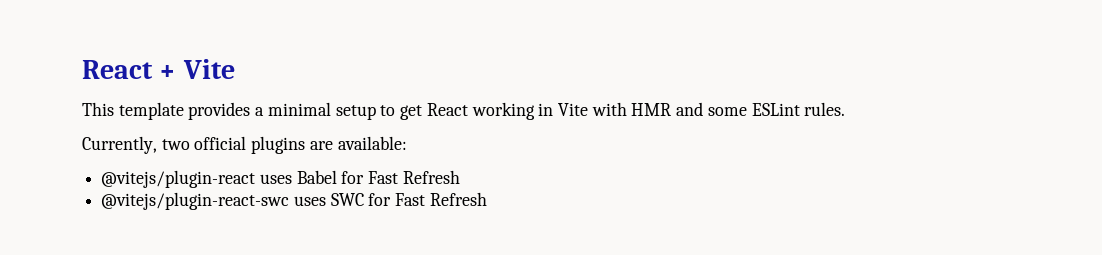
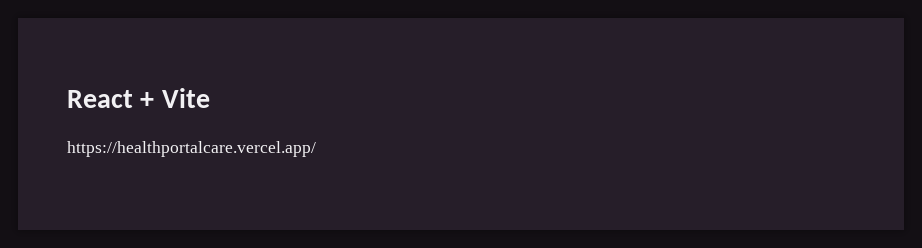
[82,102,846,120] [82,136,407,154] [101,170,460,188] [101,192,487,210] This template provides a minimal setup to get React working in Vite with HMR and some ESLint rules. // Currently, two official plugins are available: // @vitejs/plugin-react uses Babel for Fast Refresh // @vitejs/plugin-react-swc uses SWC for Fast Refresh -> [67,141,316,157] https://healthportalcare.vercel.app/

